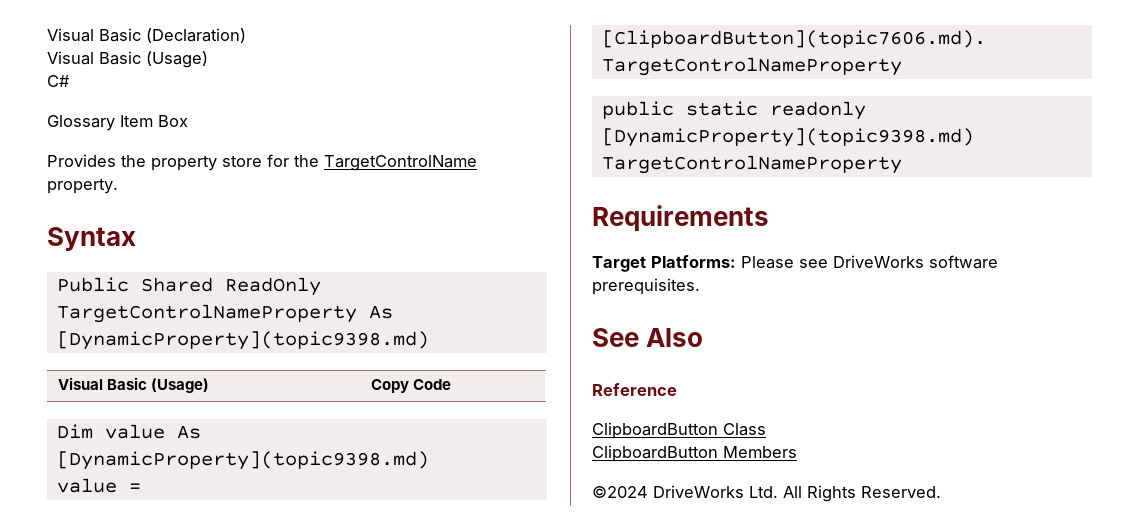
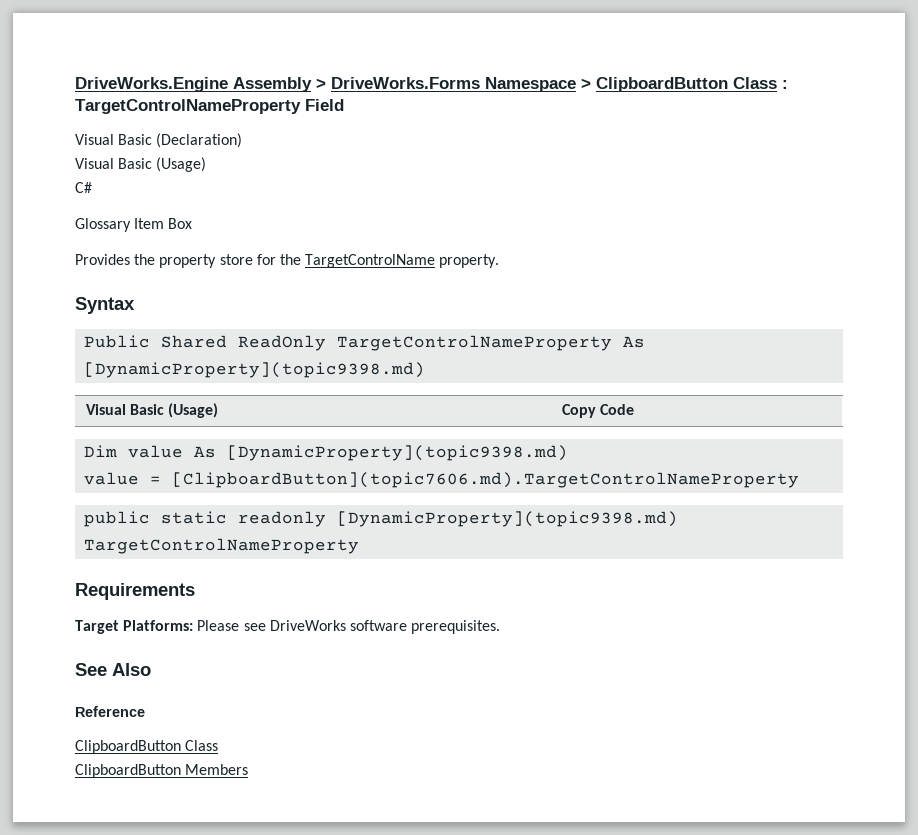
(47, 35) none -> [75,77,788,92] [75,99,344,114] DriveWorks.Engine Assembly > DriveWorks.Forms Namespace > ClipboardButton Class : TargetControlNameProperty Field //
[592,485,941,502] // ©2024 DriveWorks Ltd. All Rights Reserved. -> (249, 769) none

